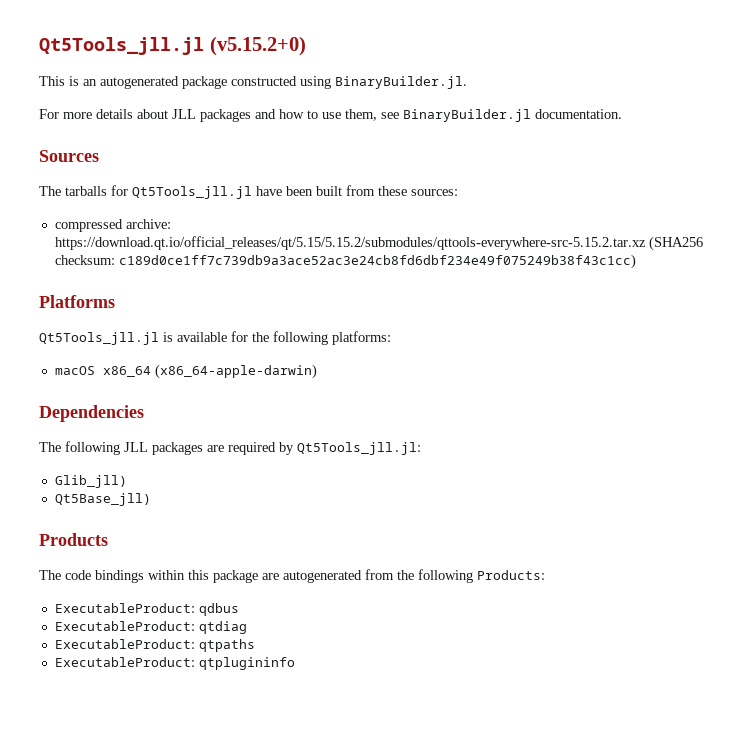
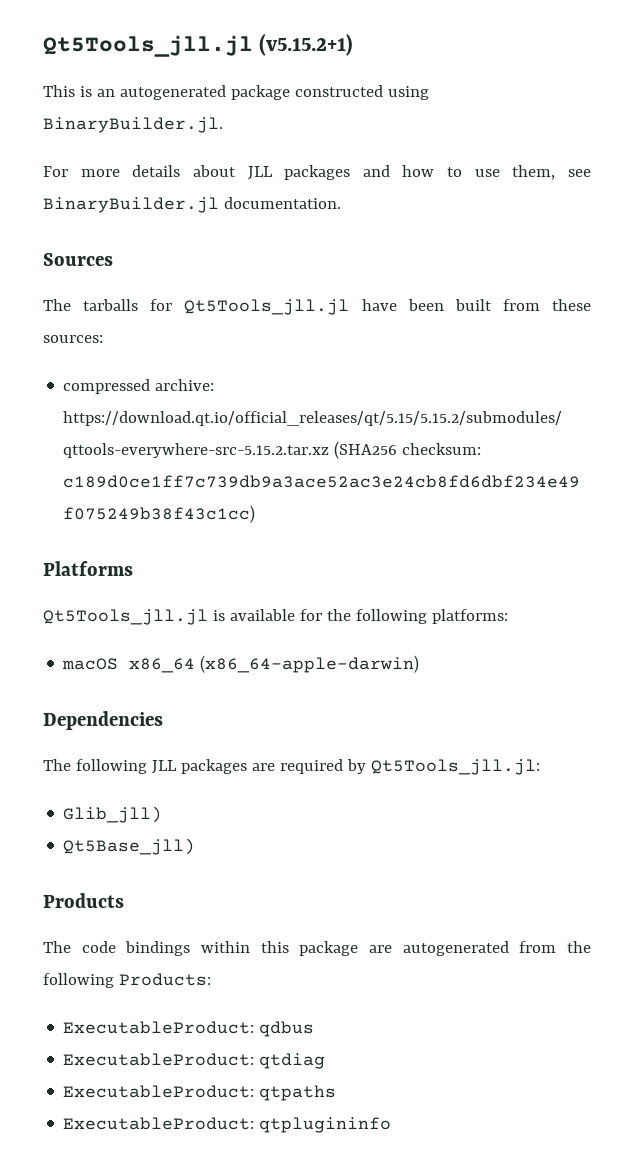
[39,36,306,56] Qt5Tools_jll.jl (v5.15.2+0) -> [43,34,354,57] Qt5Tools_jll.jl (v5.15.2+1)

